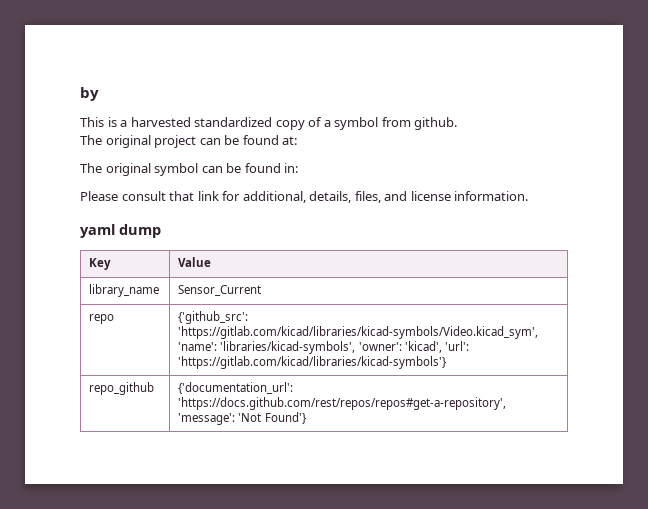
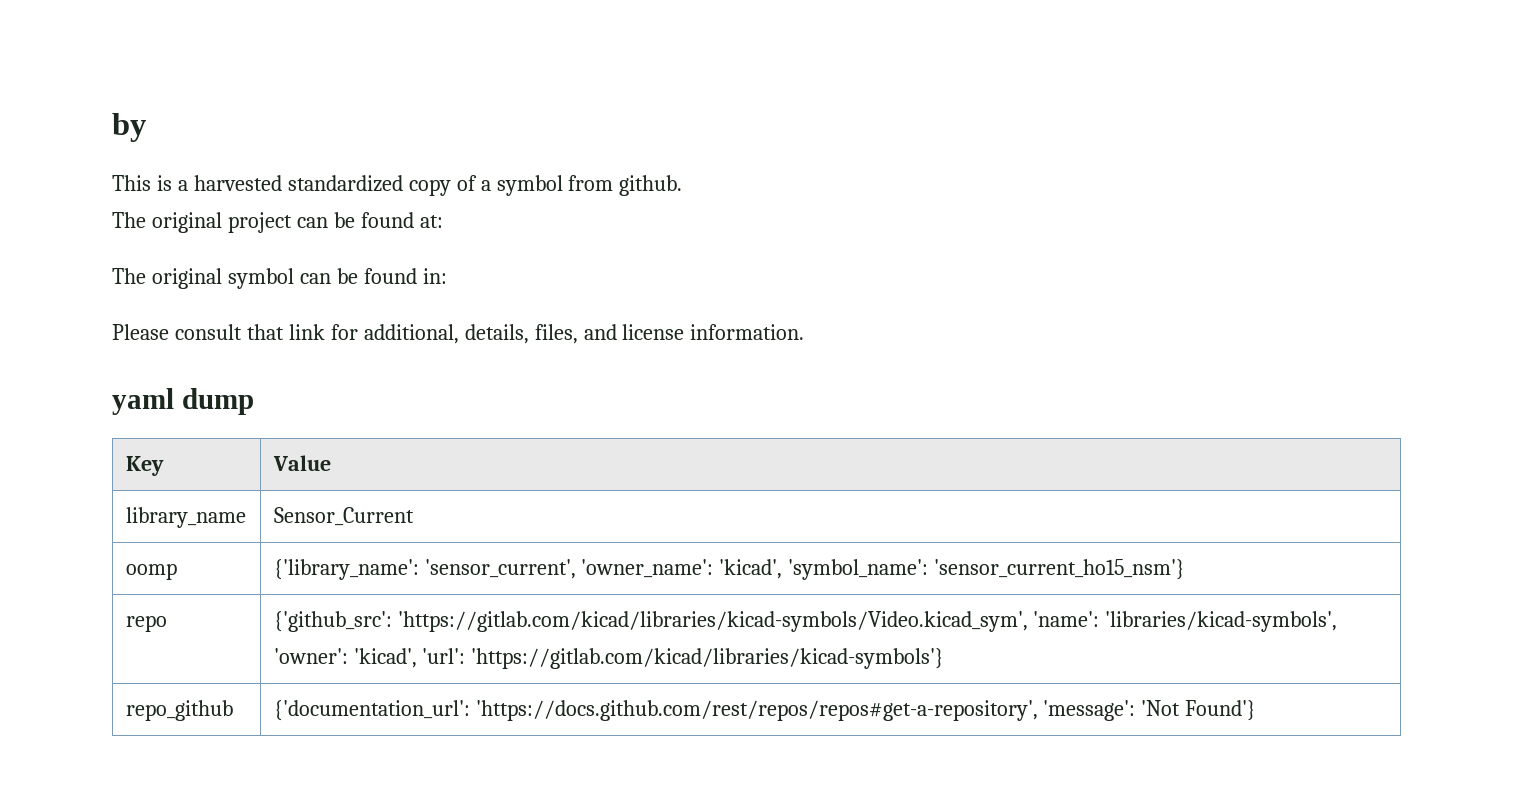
(262, 290) none -> [125,563,177,580] [273,559,1186,580] // oomp | {'library_name': 'sensor_current', 'owner_name': 'kicad', 'symbol_name': 'sensor_current_ho15_nsm'}

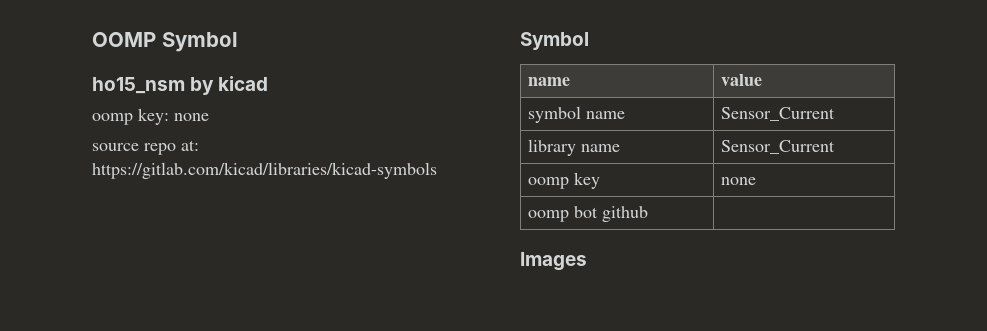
[112,113,146,142] [112,175,683,196] [112,212,443,233] [112,268,447,289] [112,324,805,344] [112,388,254,415] [125,456,164,476] [272,455,331,471] [125,507,246,528] [273,507,414,526] [125,563,177,580] [273,559,1186,580] [125,615,167,632] [273,611,1338,632] [273,648,945,669] [125,700,233,721] [273,700,1257,721] by // This is a harvested standardized copy of a symbol from github. // The original project can be found at: // The original symbol can be found in: // Please consult that link for additional, details, files, and license information. // yaml dump // Key | Value // library_name | Sensor_Current // oomp | {'library_name': 'sensor_current', 'owner_name': 'kicad', 'symbol_name': 'sensor_current_ho15_nsm'} // repo | {'github_src': 'https://gitlab.com/kicad/libraries/kicad-symbols/Video.kicad_sym', 'name': 'libraries/kicad-symbols', 'owner': 'kicad', 'url': 'https://gitlab.com/kicad/libraries/kicad-symbols'} // repo_github | {'documentation_url': 'https://docs.github.com/rest/repos/repos#get-a-repository', 'message': 'Not Found'} -> [92,32,238,52] [92,76,269,95] [92,108,209,125] [92,140,199,155] [92,162,437,179] [520,32,589,50] [528,77,571,86] [721,74,763,86] [528,106,626,123] [721,107,836,121] [528,139,621,156] [721,140,836,154] [528,172,601,189] [721,177,757,185] [528,206,649,222] [520,252,587,271] OOMP Symbol // ho15_nsm by kicad // oomp key: none // source repo at: https://gitlab.com/kicad/libraries/kicad-symbols // Symbol // name | value // symbol name | Sensor_Current // library name | Sensor_Current // oomp key | none // oomp bot github | // Images

